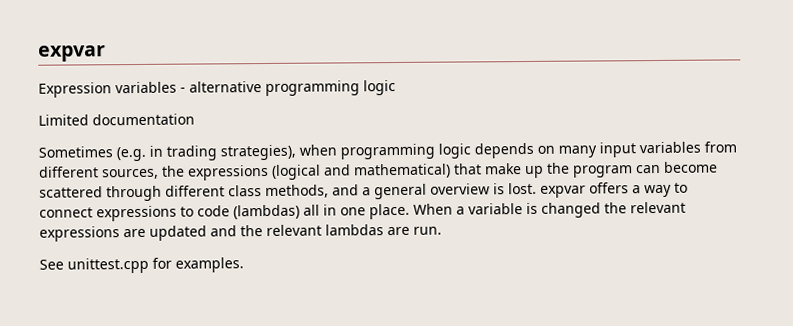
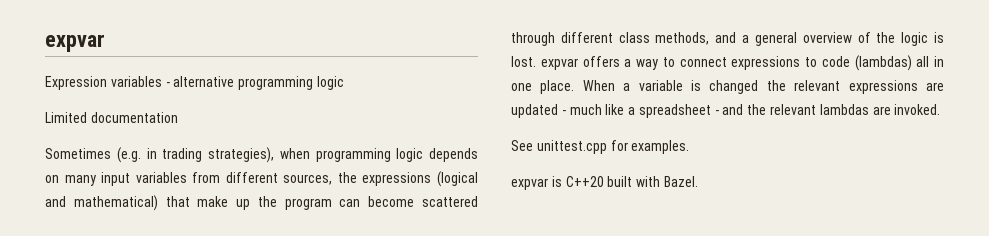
(490, 189) none -> [857,32,929,46] of the logic
(207, 233) none -> [561,104,719,118] - much like a spreadsheet -
[413,226,442,235] run. -> [894,104,941,115] invoked.
(244, 265) none -> [511,176,698,190] // expvar is C++20 built with Bazel.

